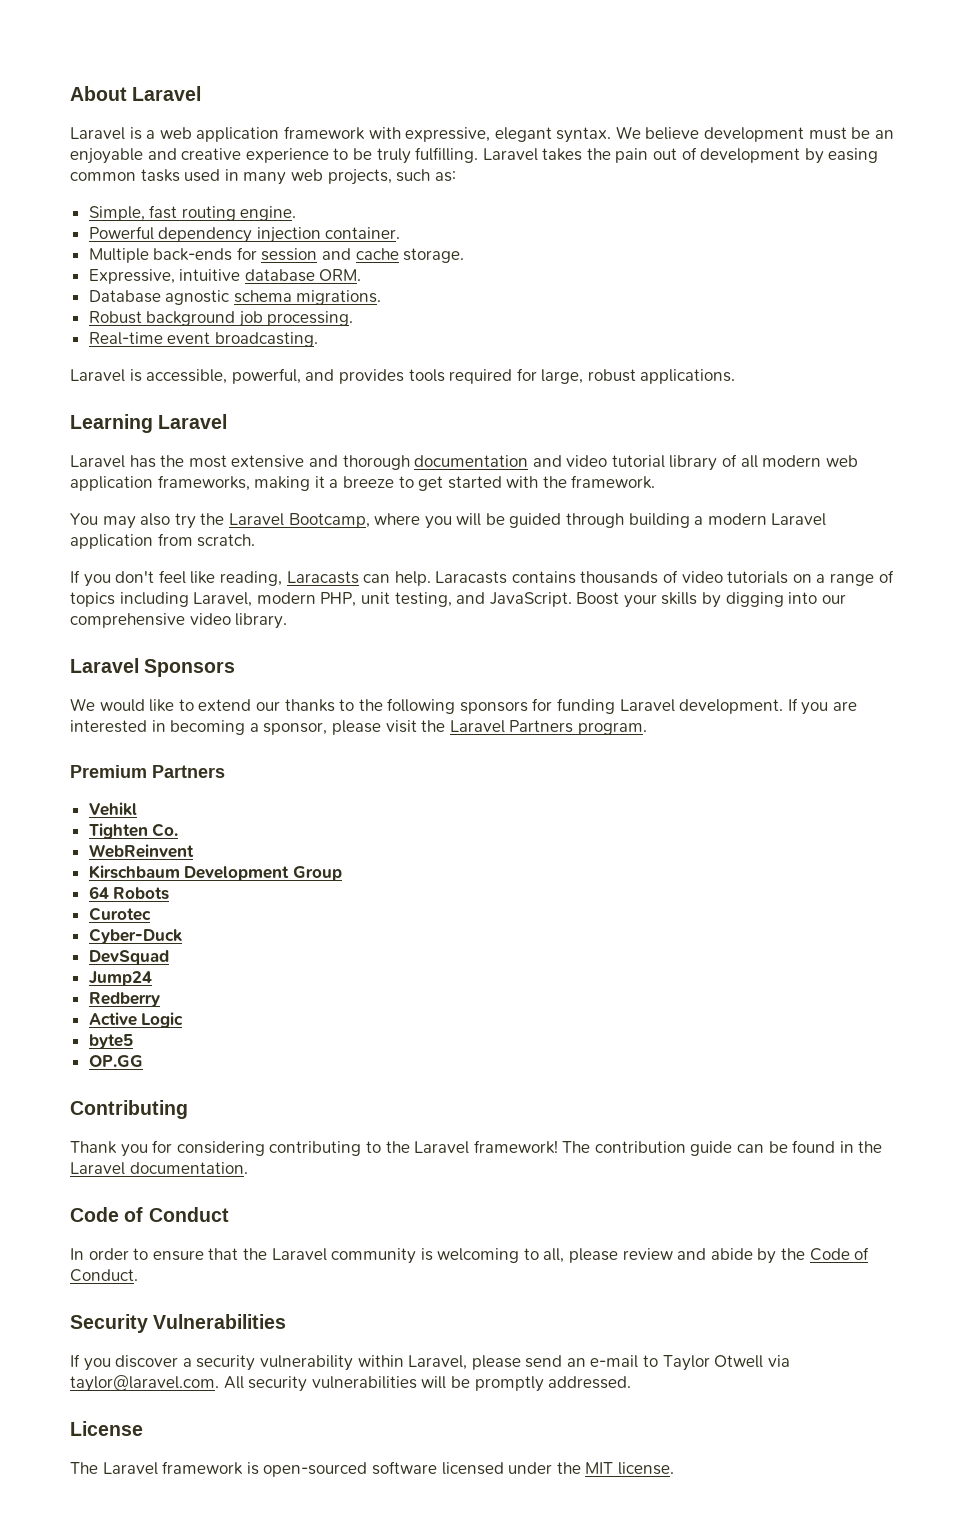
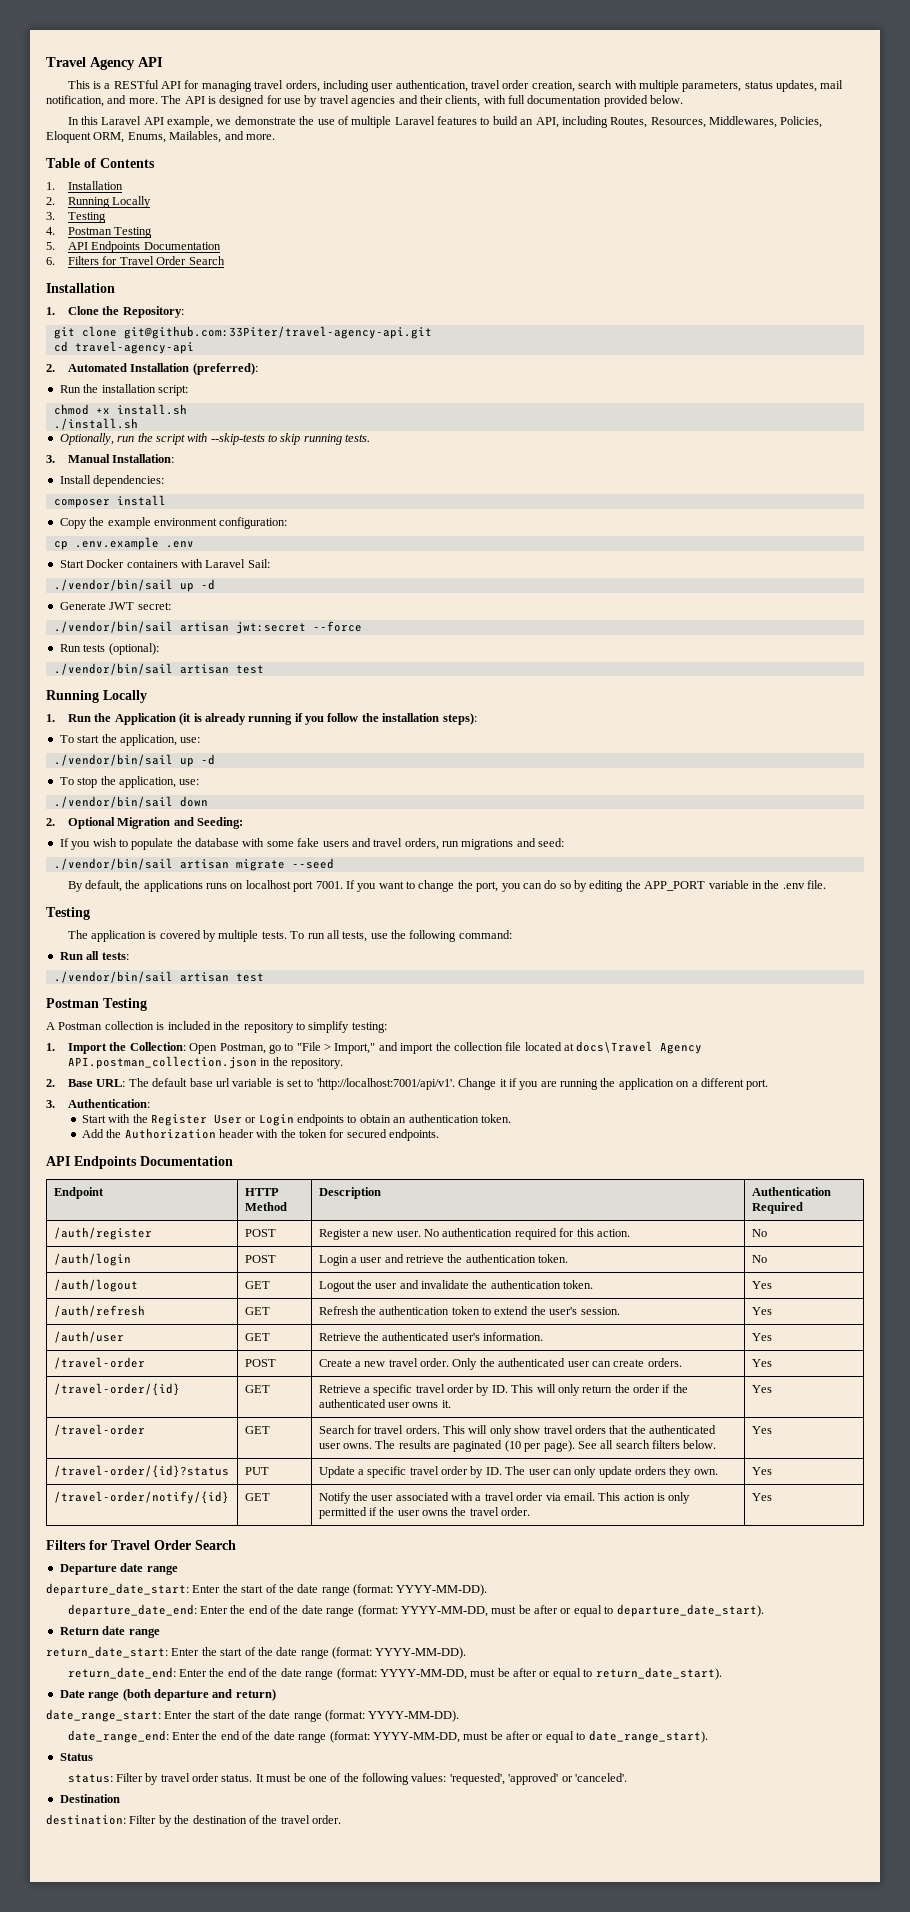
[70,86,202,101] [70,126,894,143] [70,147,879,164] [70,169,456,185] [88,205,297,221] [88,226,401,243] [88,247,465,263] [88,269,362,284] [88,290,382,305] [88,311,354,327] [88,332,318,347] [70,368,736,384] [70,414,228,433] [70,454,858,471] [70,475,656,491] [70,513,827,529] [70,533,256,549] [70,570,894,587] [70,592,846,608] [70,613,288,629] [70,658,236,677] [70,698,858,715] [70,720,647,735] [70,765,225,778] [88,802,137,816] [88,823,179,839] [88,844,194,858] [88,865,342,881] [88,886,170,900] [88,907,151,921] [88,928,182,944] [88,950,169,965] [88,971,152,986] [88,992,160,1007] [88,1012,184,1028] [88,1034,133,1049] [88,1055,143,1067] [70,1100,188,1119] [70,1140,883,1157] [70,1162,248,1175] [70,1207,229,1222] [70,1247,870,1264] [70,1269,138,1282] [70,1314,287,1333] [70,1354,790,1371] [70,1375,632,1392] [70,1421,143,1436] [70,1461,674,1477] About Laravel // Laravel is a web application framework with expressive, elegant syntax. We believe development must be an enjoyable and creative experience to be truly fulfilling. Laravel takes the pain out of development by easing common tasks used in many web projects, such as: // Simple, fast routing engine. // Powerful dependency injection container. // Multiple back-ends for session and cache storage. // Expressive, intuitive database ORM. // Database agnostic schema migrations. // Robust background job processing. // Real-time event broadcasting. // Laravel is accessible, powerful, and provides tools required for large, robust applications. // Learning Laravel // Laravel has the most extensive and thorough documentation and video tutorial library of all modern web application frameworks, making it a breeze to get started with the framework. // You may also try the Laravel Bootcamp, where you will be guided through building a modern Laravel application from scratch. // If you don't feel like reading, Laracasts can help. Laracasts contains thousands of video tutorials on a range of topics including Laravel, modern PHP, unit testing, and JavaScript. Boost your skills by digging into our comprehensive video library. // Laravel Sponsors // We would like to extend our thanks to the following sponsors for funding Laravel development. If you are interested in becoming a sponsor, please visit the Laravel Partners program. // Premium Partners // Vehikl // Tighten Co. // WebReinvent // Kirschbaum Development Group // 64 Robots // Curotec // Cyber-Duck // DevSquad // Jump24 // Redberry // Active Logic // byte5 // OP.GG // Contributing // Thank you for considering contributing to the Laravel framework! The contribution guide can be found in the Laravel documentation. // Code of Conduct // In order to ensure that the Laravel community is welcoming to all, please review and abide by the Code of Conduct. // Security Vulnerabilities // If you discover a security vulnerability within Laravel, please send an e-mail to Taylor Otwell via taylor@laravel.com. All security vulnerabilities will be promptly addressed. // License // The Laravel framework is open-sourced software licensed under the MIT license. -> [46,57,163,70] [67,80,844,92] [46,95,684,107] [67,116,823,128] [46,131,275,143] [46,158,155,168] [46,181,124,190] [46,196,152,208] [46,212,107,223] [46,227,153,238] [46,241,221,253] [46,256,225,265] [46,283,115,293] [46,306,184,318] [53,326,432,339] [53,341,194,354] [46,363,258,375] [59,384,188,396] [53,404,187,415] [53,418,138,430] [59,433,371,445] [46,454,175,463] [59,475,165,487] [53,495,166,508] [59,517,288,529] [53,537,194,550] [59,559,270,568] [53,579,215,592] [59,602,171,610] [53,621,362,634] [59,643,159,655] [53,663,264,675] [46,690,147,703] [46,713,477,725] [59,734,201,746] [53,754,215,767] [59,776,200,788] [53,796,208,808] [46,817,244,829] [59,838,565,850] [53,858,334,871] [67,880,827,892] [46,907,90,920] [67,930,512,942] [59,951,129,960] [53,971,264,983] [46,998,147,1011] [46,1021,387,1033] [46,1041,703,1054] [68,1056,344,1069] [46,1078,769,1090] [46,1099,151,1108] [81,1114,511,1126] [81,1128,440,1141] [46,1156,233,1169] [53,1187,104,1199] [244,1188,279,1196] [244,1202,287,1211] [318,1187,381,1199] [751,1187,831,1196] [751,1202,803,1214] [53,1227,152,1240] [244,1229,276,1237] [318,1228,630,1240] [751,1229,767,1237] [53,1253,131,1266] [244,1255,276,1263] [318,1254,569,1266] [751,1255,767,1263] [53,1279,138,1292] [244,1281,270,1289] [318,1280,594,1292] [751,1281,772,1289] [53,1305,145,1317] [244,1307,270,1315] [318,1306,620,1315] [751,1307,772,1315] [53,1331,124,1343] [244,1333,270,1341] [318,1332,544,1341] [751,1333,772,1341] [53,1357,145,1369] [244,1359,276,1367] [318,1358,682,1370] [751,1359,772,1367] [53,1383,180,1396] [244,1385,270,1393] [318,1384,688,1396] [318,1399,451,1408] [751,1385,772,1393] [53,1424,145,1436] [244,1426,270,1434] [318,1425,717,1437] [318,1440,717,1452] [751,1426,772,1434] [53,1465,229,1478] [244,1467,269,1475] [318,1466,718,1478] [751,1467,772,1475] [53,1491,229,1504] [244,1493,270,1501] [318,1492,691,1504] [318,1507,531,1519] [751,1493,772,1501] [46,1540,236,1550] [59,1563,178,1575] [46,1583,488,1596] [67,1604,764,1617] [59,1626,160,1638] [46,1646,467,1659] [67,1667,722,1680] [59,1689,276,1701] [46,1709,460,1722] [67,1730,708,1743] [59,1753,93,1761] [67,1773,627,1785] [59,1794,120,1803] [46,1814,341,1827] Travel Agency API // This is a RESTful API for managing travel orders, including user authentication, travel order creation, search with multiple parameters, status updates, mail notification, and more. The API is designed for use by travel agencies and their clients, with full documentation provided below. // In this Laravel API example, we demonstrate the use of multiple Laravel features to build an API, including Routes, Resources, Middlewares, Policies, Eloquent ORM, Enums, Mailables, and more. // Table of Contents // 1. Installation // 2. Running Locally // 3. Testing // 4. Postman Testing // 5. API Endpoints Documentation // 6. Filters for Travel Order Search // Installation // 1. Clone the Repository: // git clone git@github.com:33Piter/travel-agency-api.git // cd travel-agency-api // 2. Automated Installation (preferred): // Run the installation script: // chmod +x install.sh // ./install.sh // Optionally, run the script with --skip-tests to skip running tests. // 3. Manual Installation: // Install dependencies: // composer install // Copy the example environment configuration: // cp .env.example .env // Start Docker containers with Laravel Sail: // ./vendor/bin/sail up -d // Generate JWT secret: // ./vendor/bin/sail artisan jwt:secret --force // Run tests (optional): // ./vendor/bin/sail artisan test // Running Locally // 1. Run the Application (it is already running if you follow the installation steps): // To start the application, use: // ./vendor/bin/sail up -d // To stop the application, use: // ./vendor/bin/sail down // 2. Optional Migration and Seeding: // If you wish to populate the database with some fake users and travel orders, run migrations and seed: // ./vendor/bin/sail artisan migrate --seed // By default, the applications runs on localhost port 7001. If you want to change the port, you can do so by editing the APP_PORT variable in the .env file. // Testing // The application is covered by multiple tests. To run all tests, use the following command: // Run all tests: // ./vendor/bin/sail artisan test // Postman Testing // A Postman collection is included in the repository to simplify testing: // 1. Import the Collection: Open Postman, go to "File > Import," and import the collection file located at docs\Travel Agency API.postman_collection.json in the repository. // 2. Base URL: The default base url variable is set to 'http://localhost:7001/api/v1'. Change it if you are running the application on a different port. // 3. Authentication: // Start with the Register User or Login endpoints to obtain an authentication token. // Add the Authorization header with the token for secured endpoints. // API Endpoints Documentation // Endpoint | HTTP Method | Description | Authentication Required // /auth/register | POST | Register a new user. No authentication required for this action. | No // /auth/login | POST | Login a user and retrieve the authentication token. | No // /auth/logout | GET | Logout the user and invalidate the authentication token. | Yes // /auth/refresh | GET | Refresh the authentication token to extend the user's session. | Yes // /auth/user | GET | Retrieve the authenticated user's information. | Yes // /travel-order | POST | Create a new travel order. Only the authenticated user can create orders. | Yes // /travel-order/{id} | GET | Retrieve a specific travel order by ID. This will only return the order if the authenticated user owns it. | Yes // /travel-order | GET | Search for travel orders. This will only show travel orders that the authenticated user owns. The results are paginated (10 per page). See all search filters below. | Yes // /travel-order/{id}?status | PUT | Update a specific travel order by ID. The user can only update orders they own. | Yes // /travel-order/notify/{id} | GET | Notify the user associated with a travel order via email. This action is only permitted if the user owns the travel order. | Yes // Filters for Travel Order Search // Departure date range // departure_date_start: Enter the start of the date range (format: YYYY-MM-DD). // departure_date_end: Enter the end of the date range (format: YYYY-MM-DD, must be after or equal to departure_date_start). // Return date range // return_date_start: Enter the start of the date range (format: YYYY-MM-DD). // return_date_end: Enter the end of the date range (format: YYYY-MM-DD, must be after or equal to return_date_start). // Date range (both departure and return) // date_range_start: Enter the start of the date range (format: YYYY-MM-DD). // date_range_end: Enter the end of the date range (format: YYYY-MM-DD, must be after or equal to date_range_start). // Status // status: Filter by travel order status. It must be one of the following values: 'requested', 'approved' or 'canceled'. // Destination // destination: Filter by the destination of the travel order.

